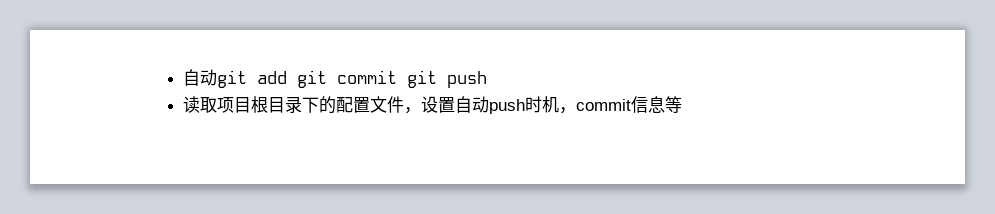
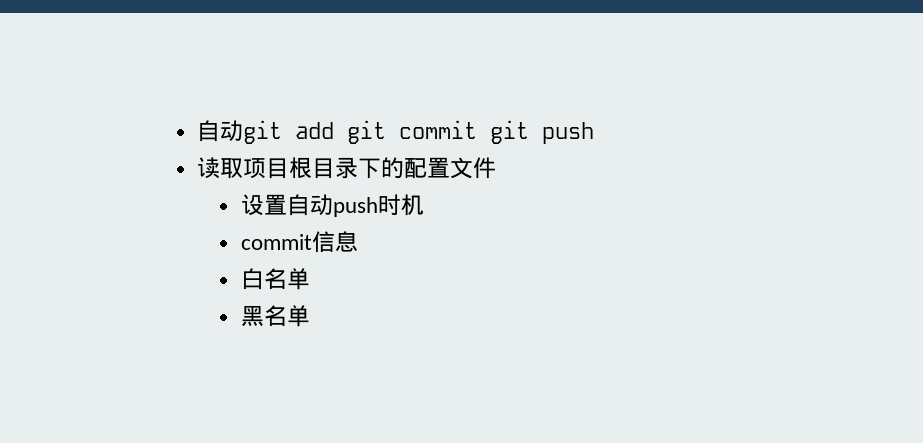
[404,107,422,114] ， -> (497, 168) //
[559,107,577,114] ， -> (424, 205) //
[665,96,683,113] 等 -> [240,268,310,290] [240,305,310,327] // 白名单 // 黑名单

